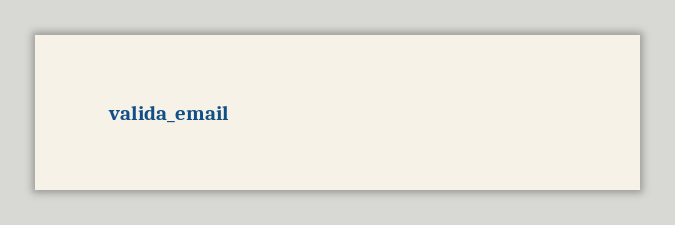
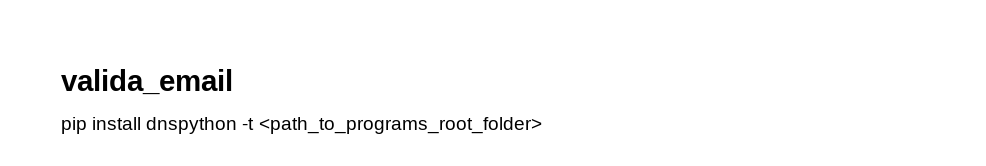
(229, 114) none -> [61,117,542,134] // pip install dnspython -t <path_to_programs_root_folder>

